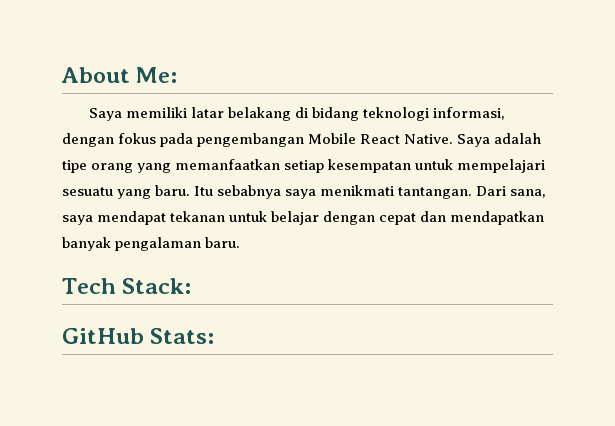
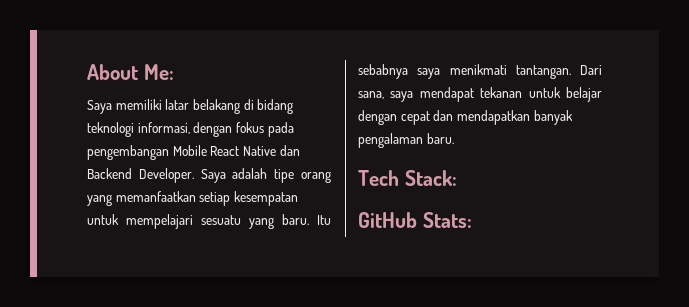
[404,134,454,144] Native. -> [242,145,300,156] [87,168,194,183] Native dan Backend Developer.

